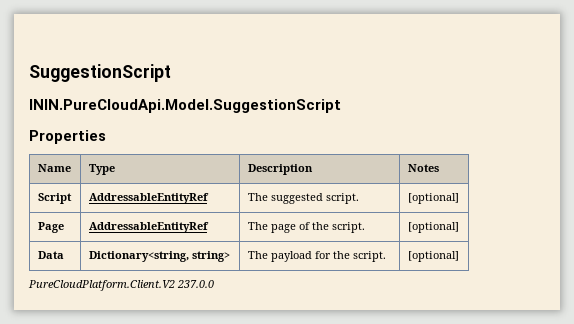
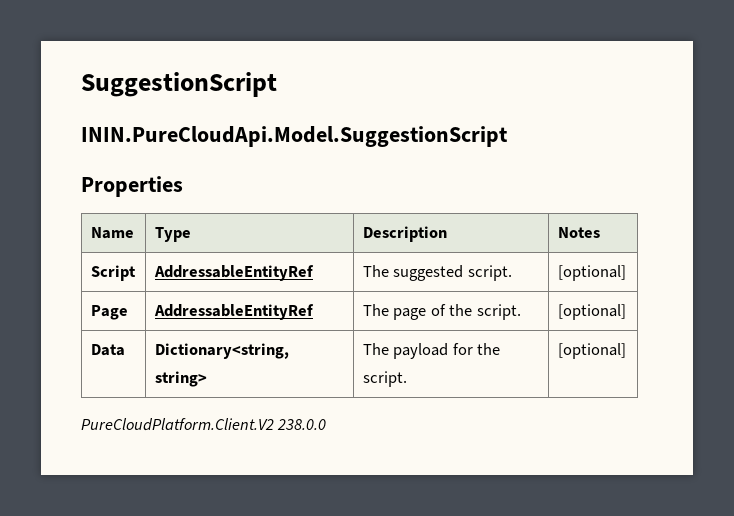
[177,280,214,288] 237.0.0 -> [277,419,327,430] 238.0.0

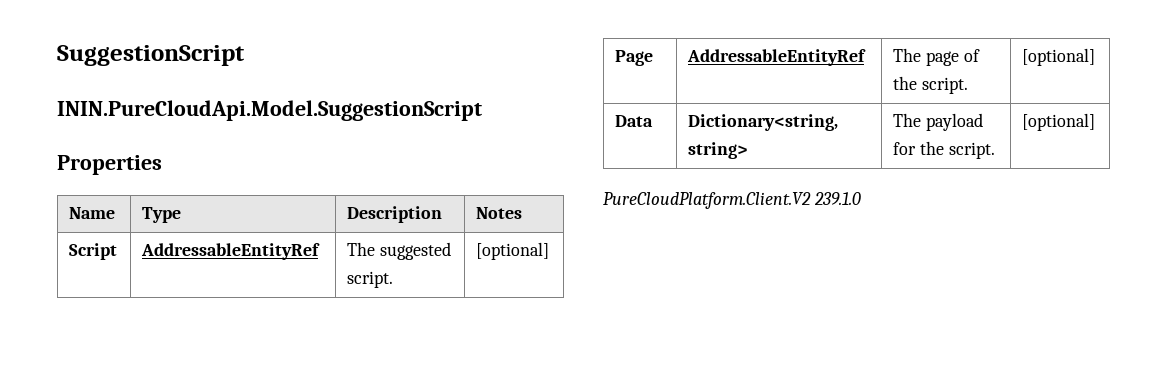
[277,419,327,430] 238.0.0 -> [813,192,861,205] 239.1.0

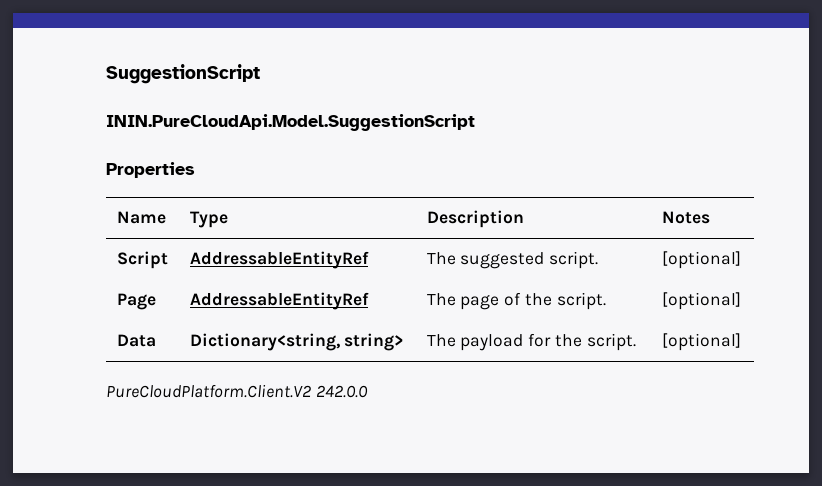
[813,192,861,205] 239.1.0 -> [315,385,368,398] 242.0.0

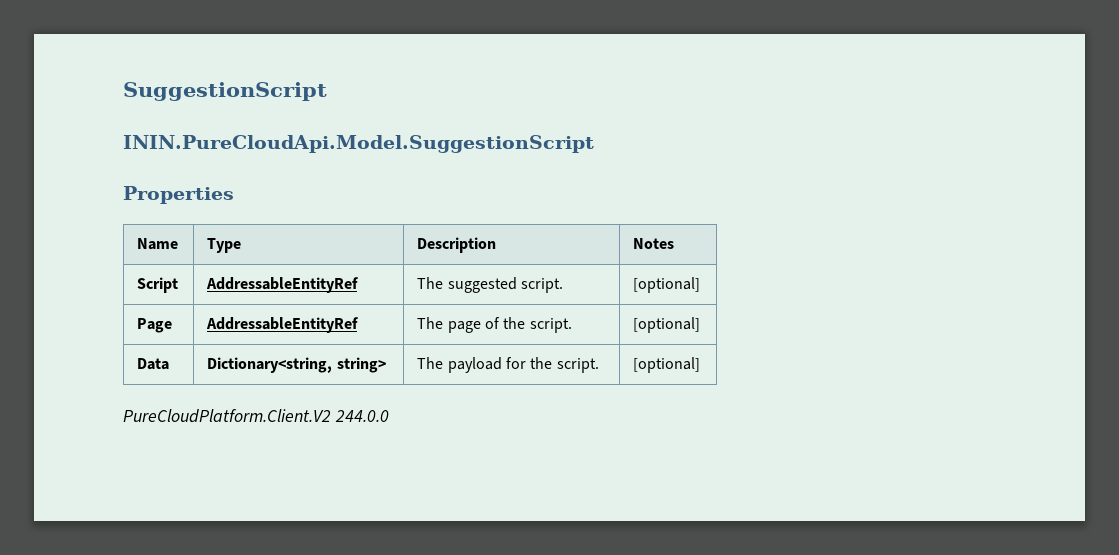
[315,385,368,398] 242.0.0 -> [334,410,389,422] 244.0.0

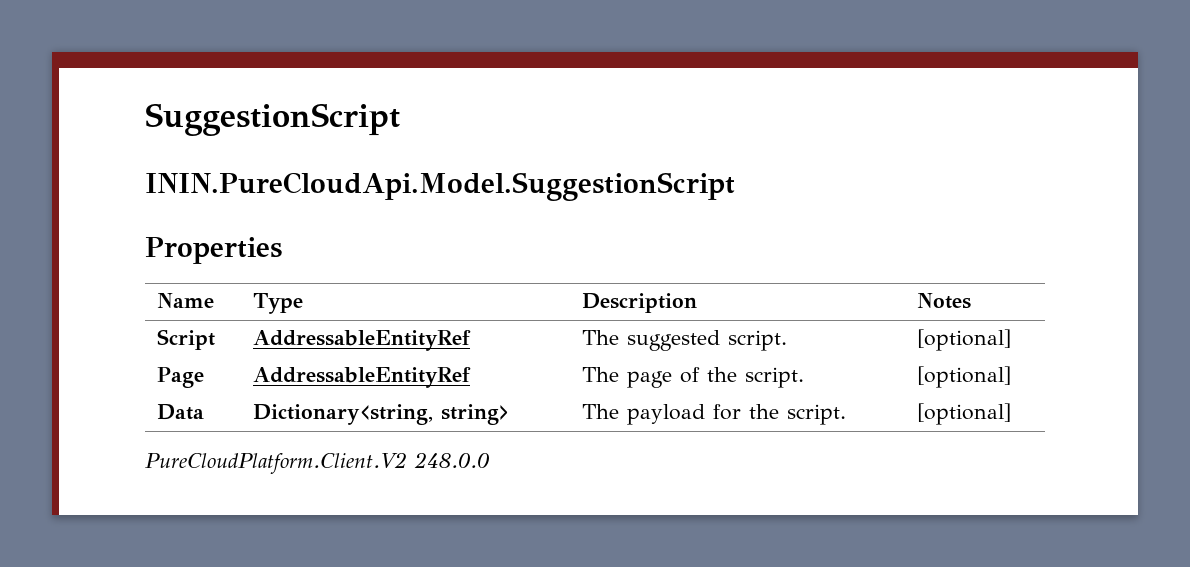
[334,410,389,422] 244.0.0 -> [414,452,490,468] 248.0.0

